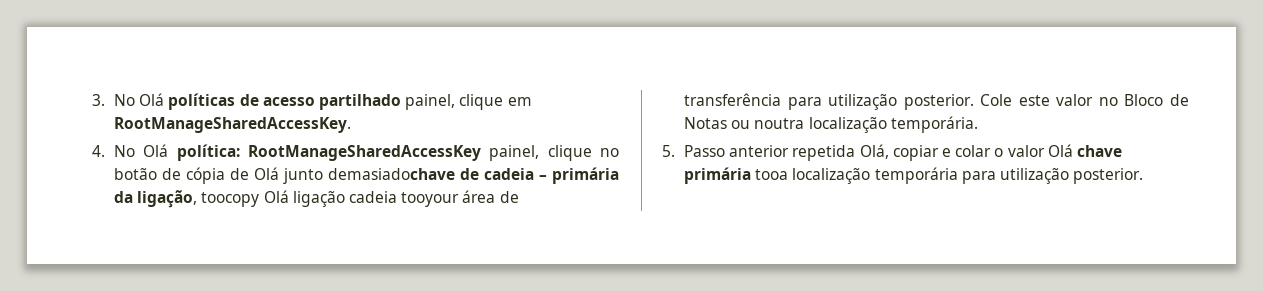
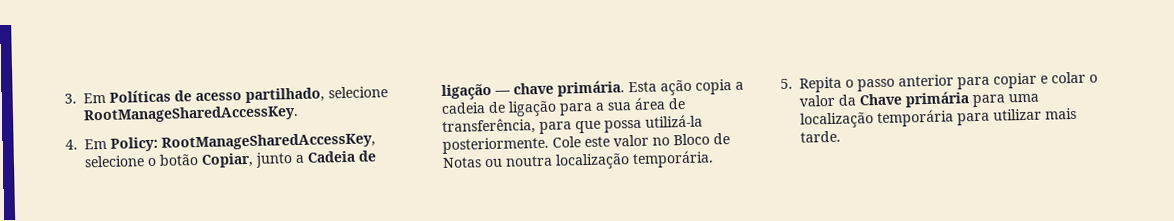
[114,93,532,110] [114,117,352,133] [92,144,619,161] [114,167,619,184] [114,190,519,208] [684,93,974,110] No Olá políticas de acesso partilhado painel, clique em RootManageSharedAccessKey. // 4. No Olá política: RootManageSharedAccessKey painel, clique no botão de cópia de Olá junto demasiadochave de cadeia – primária da ligação, toocopy Olá ligação cadeia tooyour área de transferência para utilização posterior. -> [83,86,388,104] [83,104,299,124] [65,132,376,152] [84,150,377,168] [441,79,744,100] [441,97,685,117] [442,114,703,135] [442,136,549,154] Em Políticas de acesso partilhado, selecione RootManageSharedAccessKey. // 4. Em Policy: RootManageSharedAccessKey, selecione o botão Copiar, junto a Cadeia de ligação — chave primária. Esta ação copia a cadeia de ligação para a sua área de transferência, para que possa utilizá-la posteriormente.
[684,144,889,161] Passo anterior repetida Olá, -> [799,74,990,93] Repita o passo anterior para
[1047,144,1122,157] [684,167,1144,184] Olá chave primária tooa localização temporária para utilização posterior. -> [838,91,1039,108] [800,107,1077,129] [800,130,841,143] da Chave primária para uma localização temporária para utilizar mais tarde.

